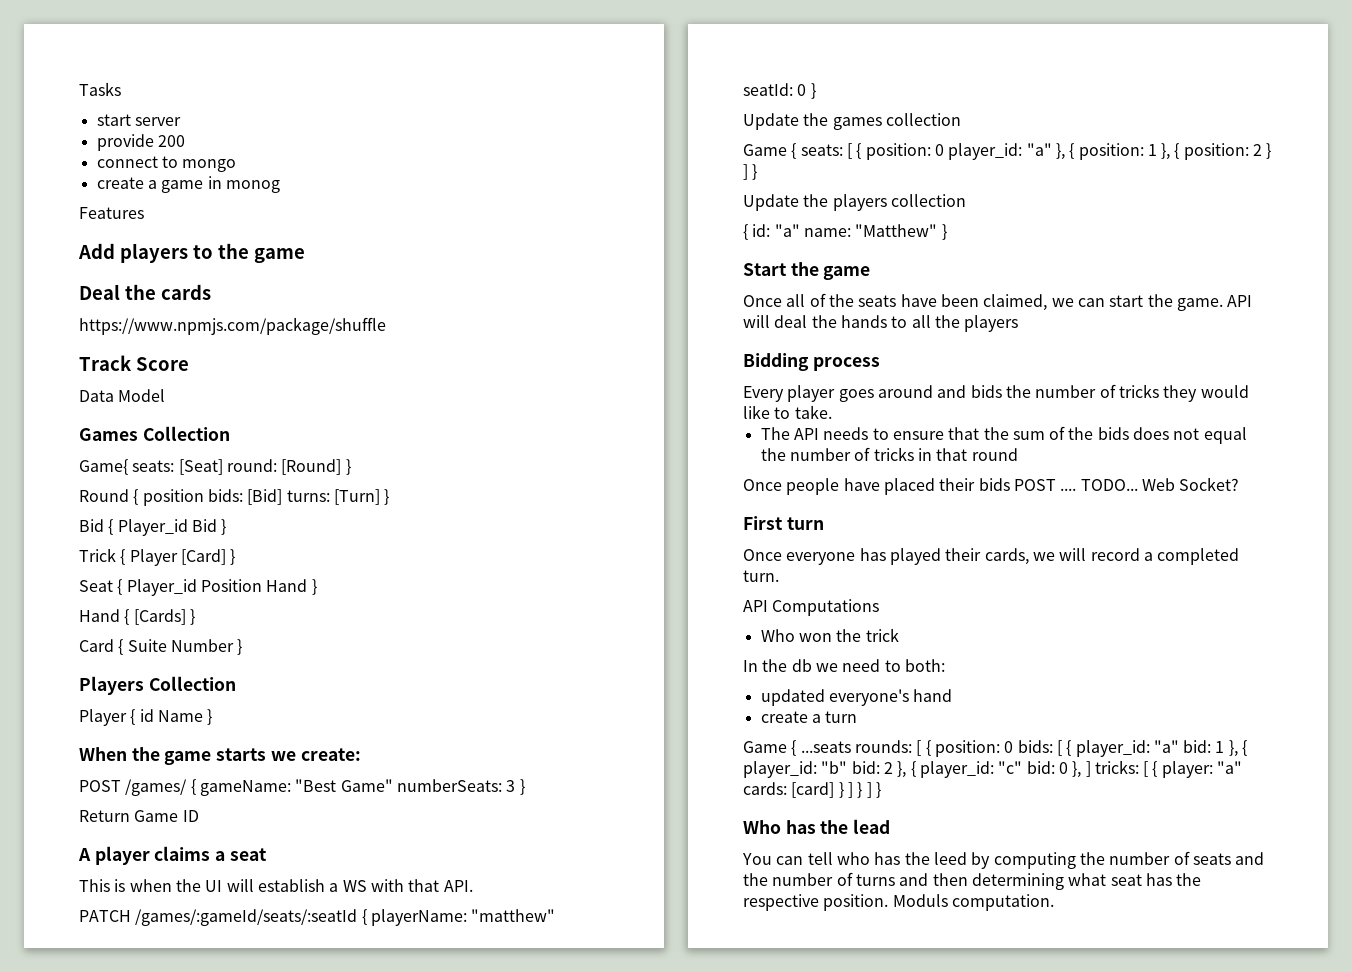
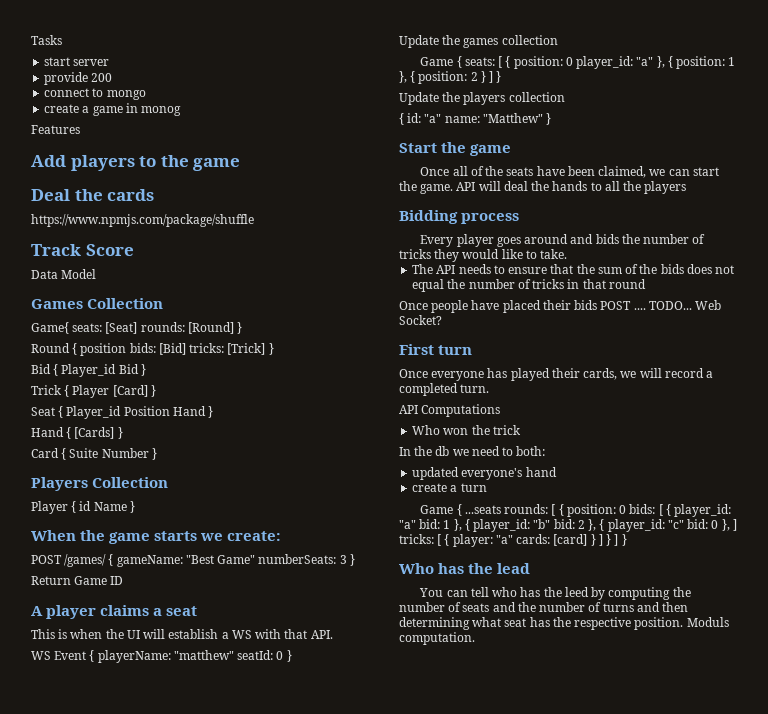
[226,459,277,472] round: -> [140,322,185,332] rounds:
[286,489,380,505] turns: [Turn] -> [189,343,266,355] tricks: [Trick]
[79,909,358,926] PATCH /games/:gameId/seats/:seatId -> [31,651,87,660] WS Event

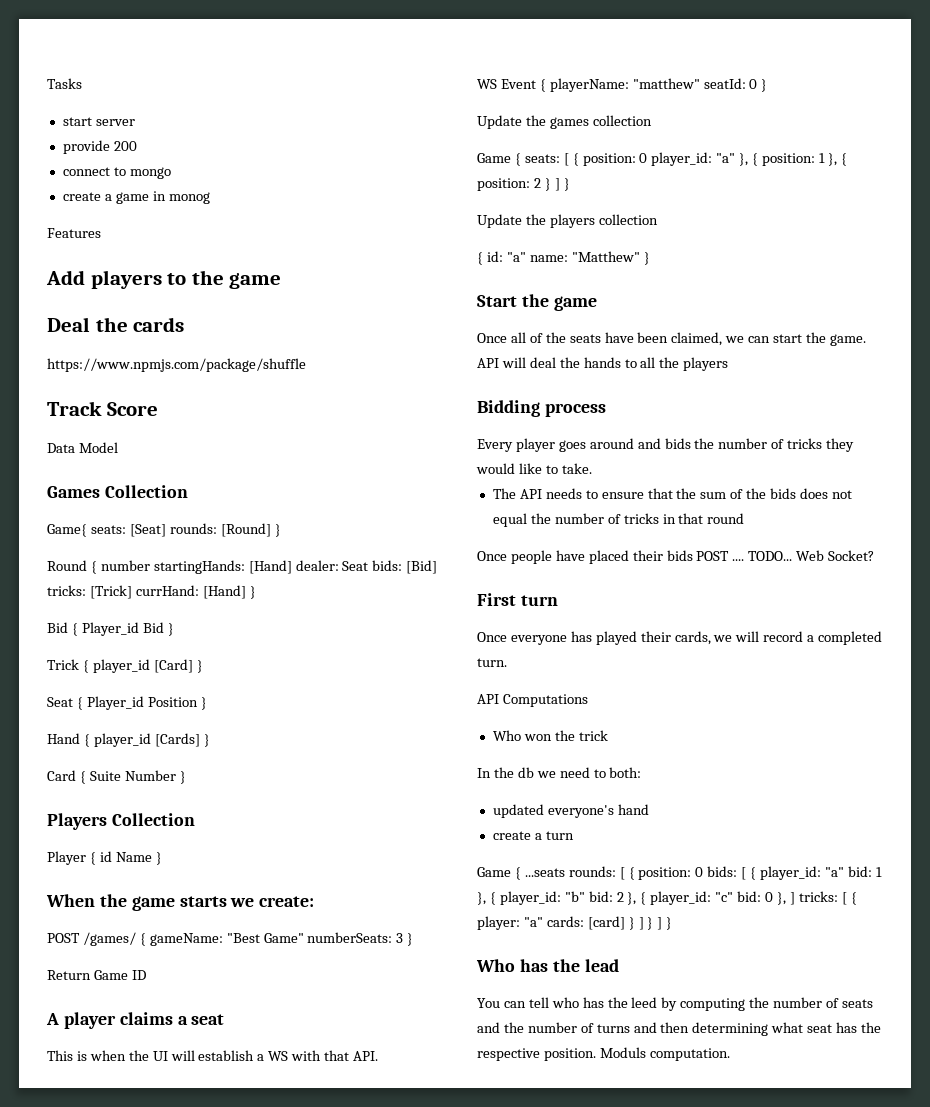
[80,343,127,356] position -> [100,560,369,574] number startingHands: [Hand] dealer: Seat
(266, 349) none -> [135,585,246,599] currHand: [Hand]
[72,385,110,398] Player -> [92,659,150,673] player_id
[172,406,206,416] Hand -> (198, 702) none
(72, 433) none -> [93,733,151,747] player_id

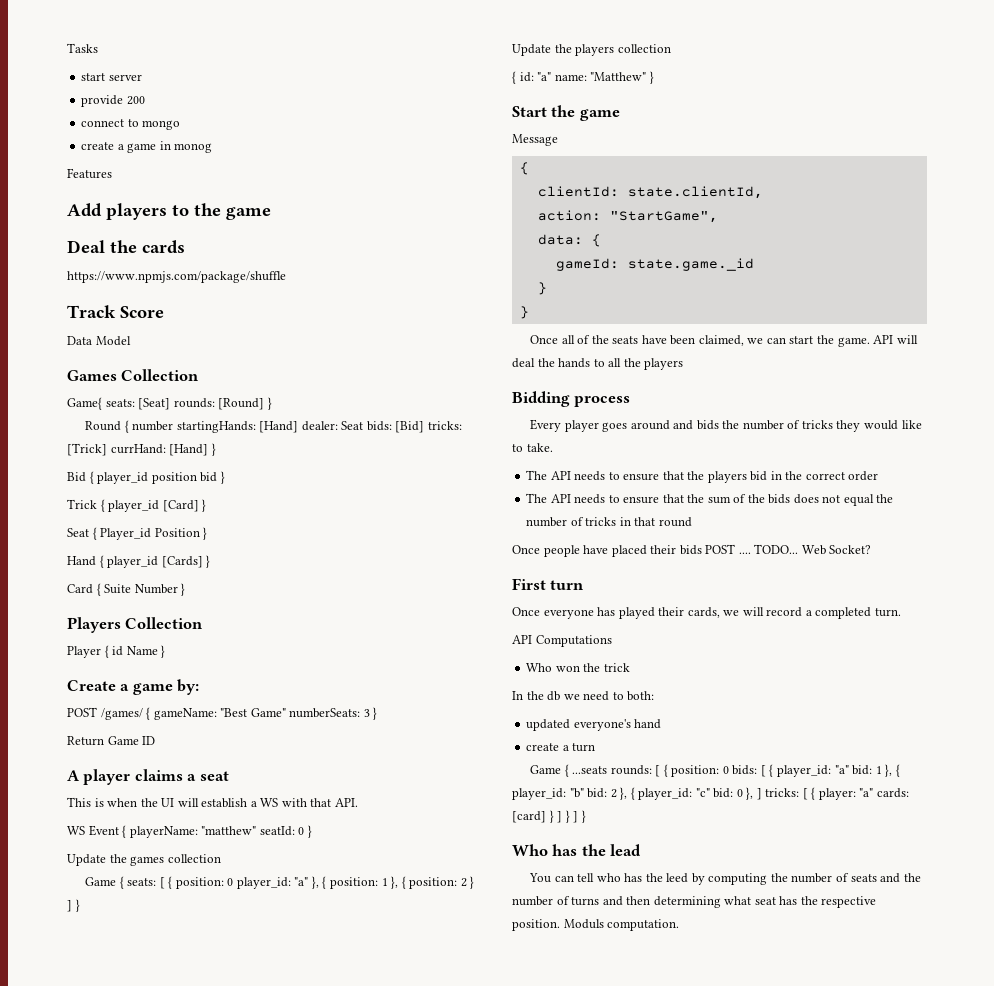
[81,622,164,636] Player_id Bid -> [97,472,218,484] player_id position bid
[46,894,315,911] When the game starts we create: -> [67,679,200,695] Create a game by:
(597, 303) none -> [512,134,558,146] [519,162,529,175] [537,186,763,199] [537,210,718,223] [537,234,601,247] [555,258,754,271] [537,282,547,295] [519,306,529,319] // Message // { // clientId: state.clientId, // action: "StartGame", // data: { // gameId: state.game._id // } // }
(592, 468) none -> [526,470,879,483] // The API needs to ensure that the players bid in the correct order

